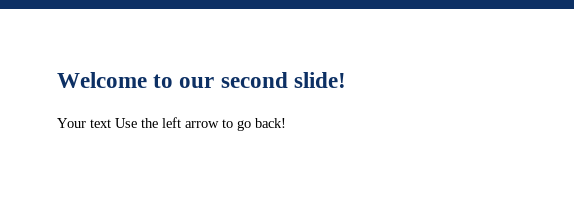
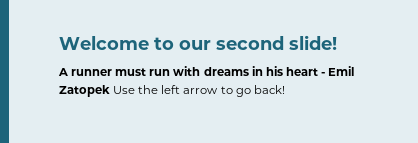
[57,118,111,128] Your text -> [58,66,355,76] [59,85,110,97] A runner must run with dreams in his heart - Emil Zatopek

